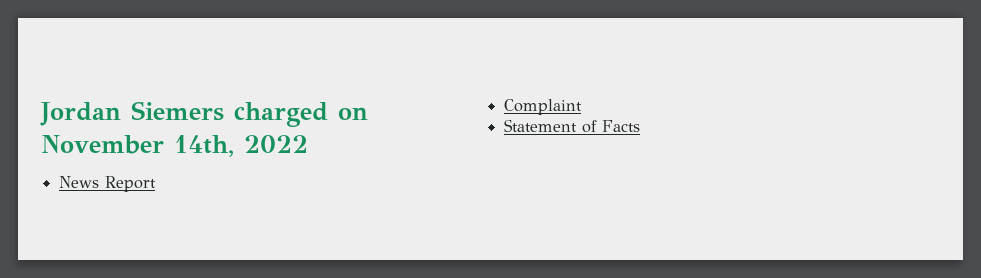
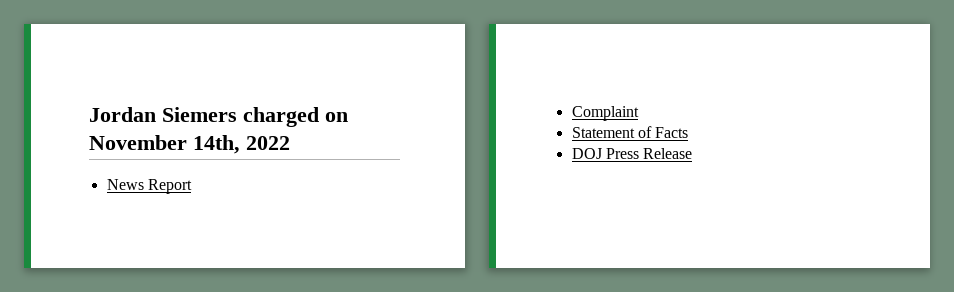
(641, 126) none -> [571,148,693,159] // DOJ Press Release

